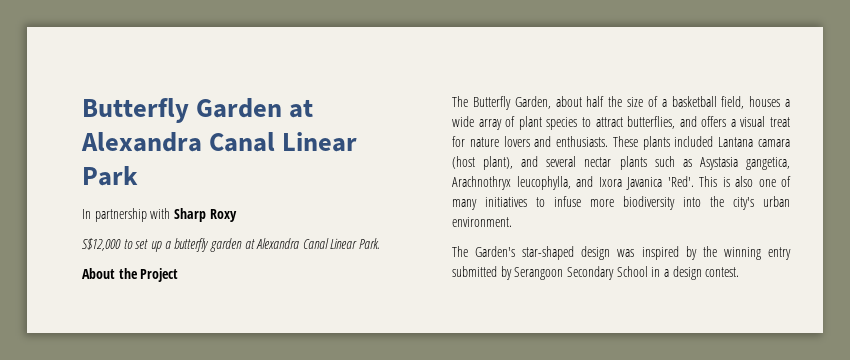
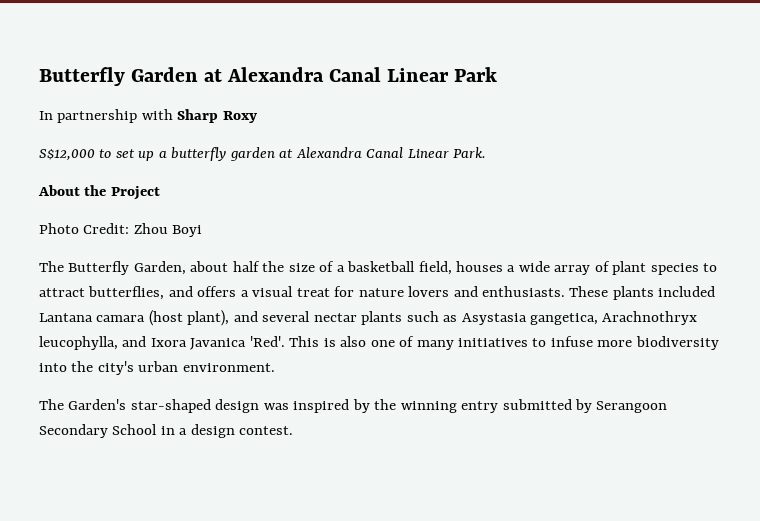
(179, 275) none -> [39,223,203,237] // Photo Credit: Zhou Boyi

